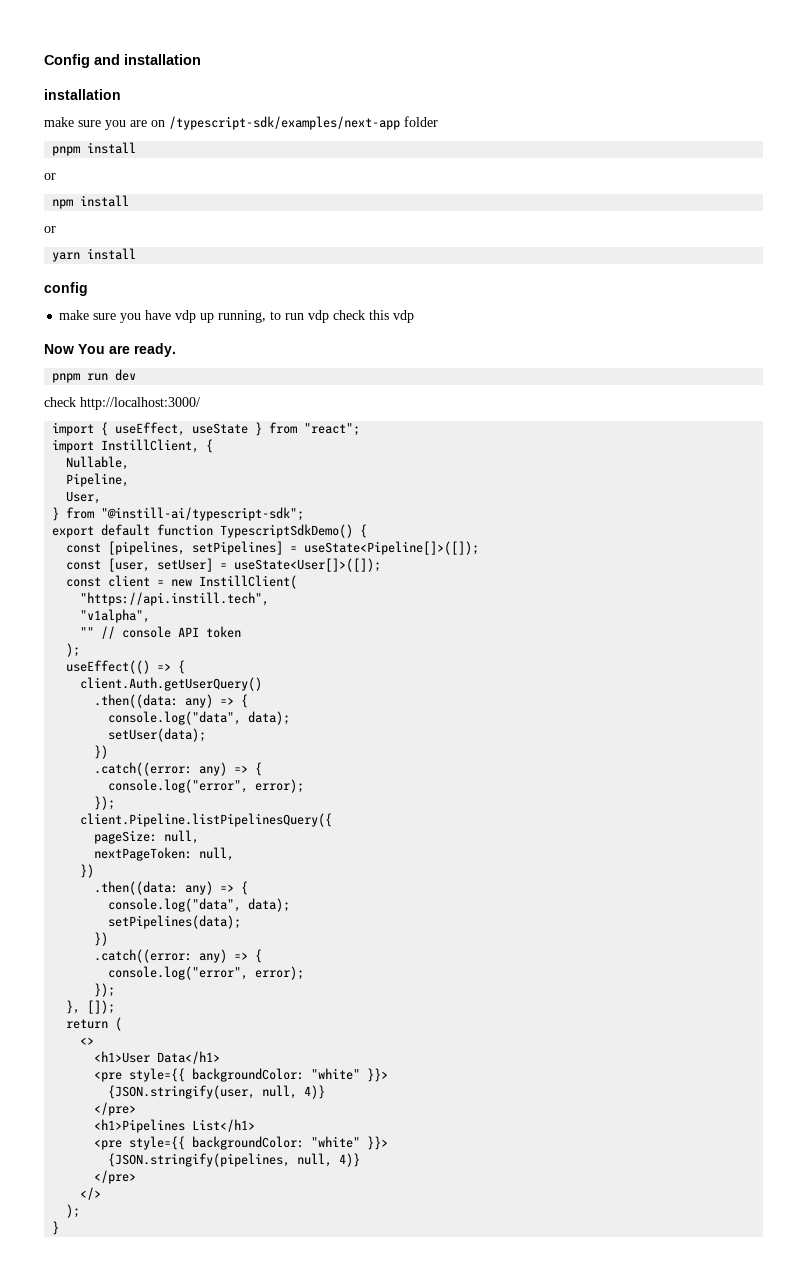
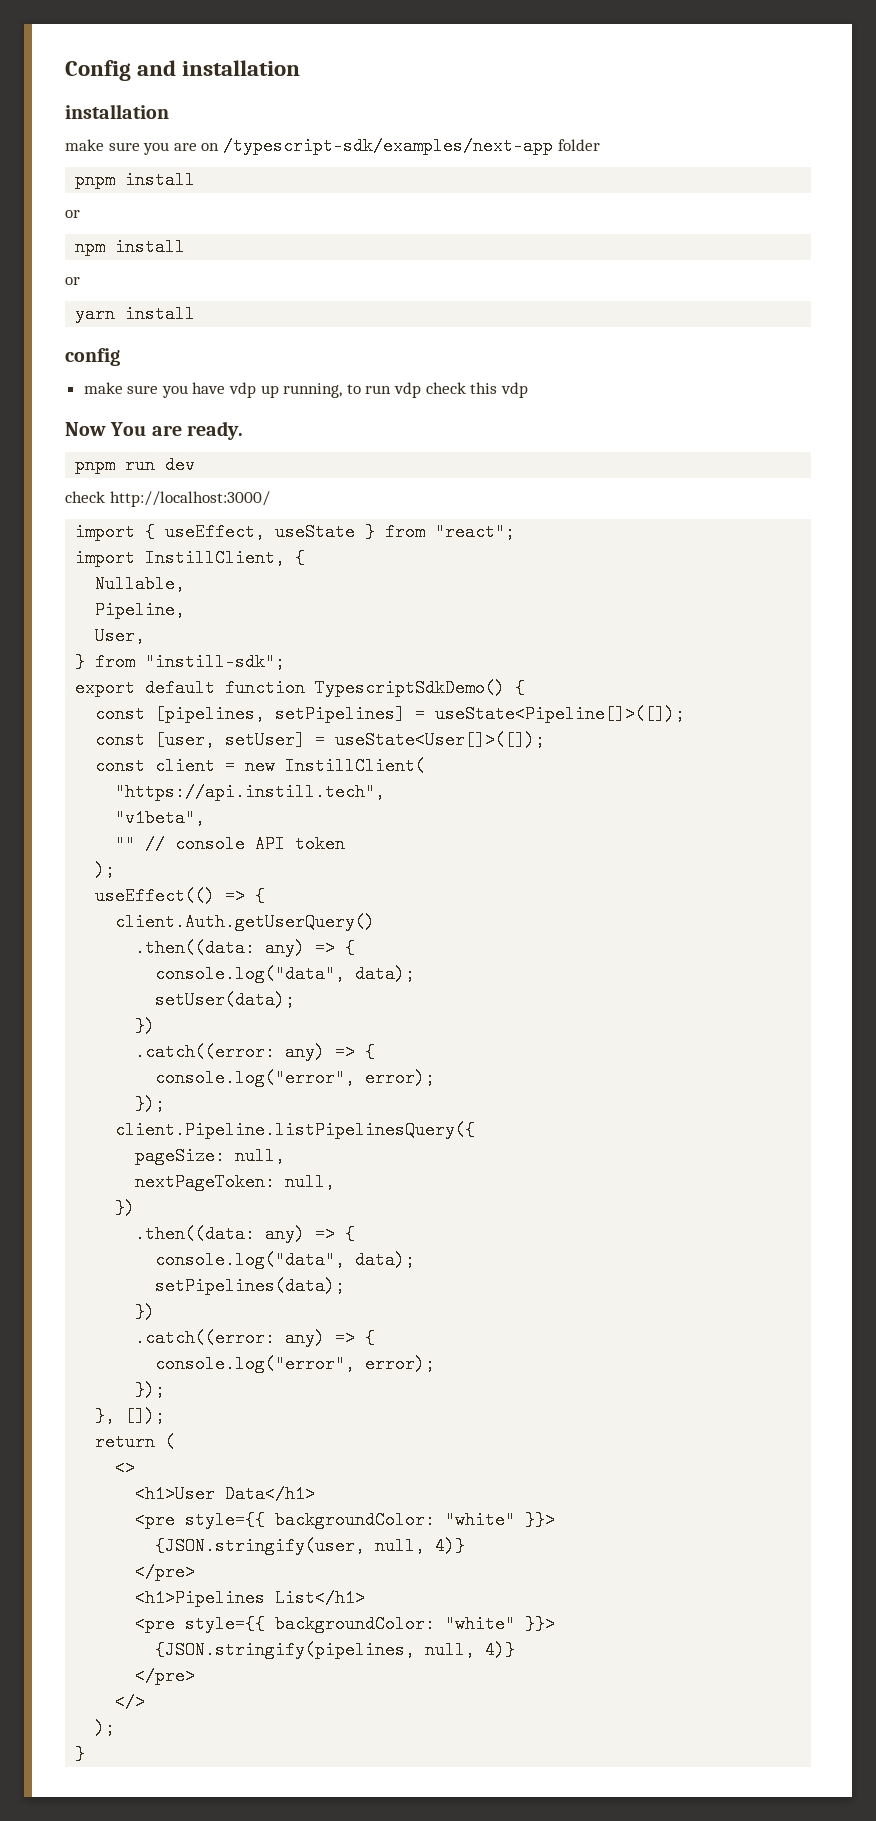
[101,507,305,521] "@instill-ai/typescript-sdk"; -> [145,653,286,671] "instill-sdk";
[80,609,151,623] "v1alpha", -> [115,809,206,827] "v1beta",

